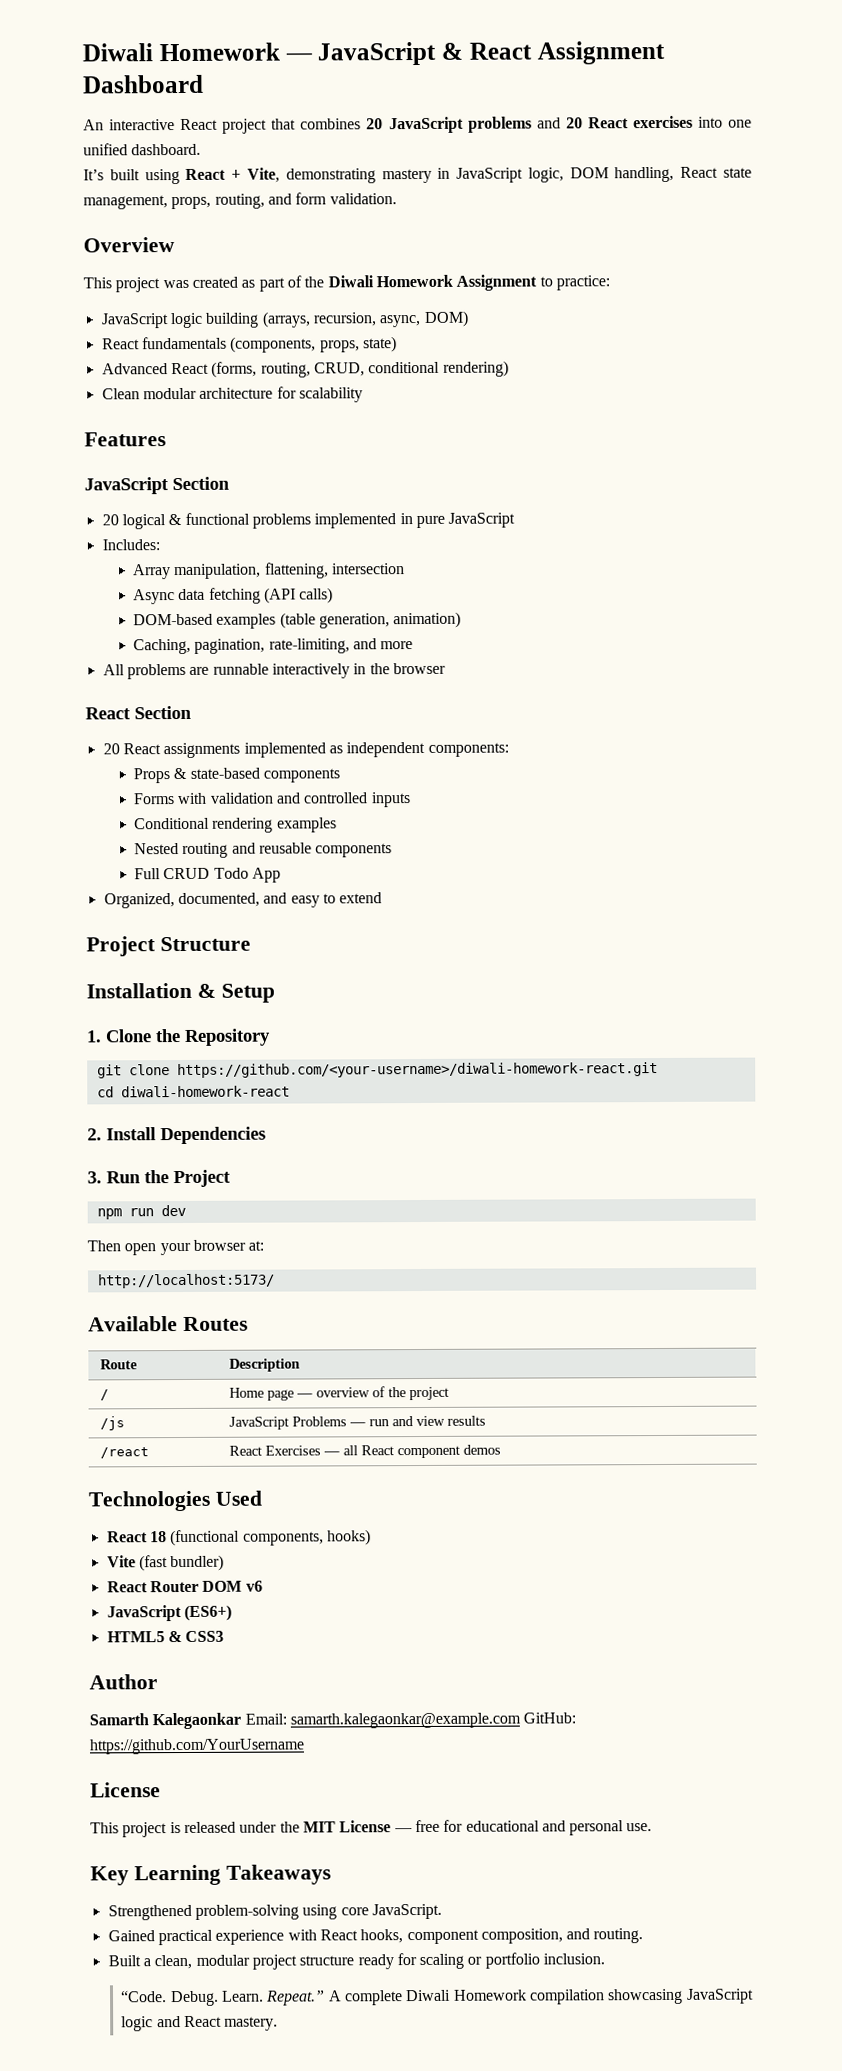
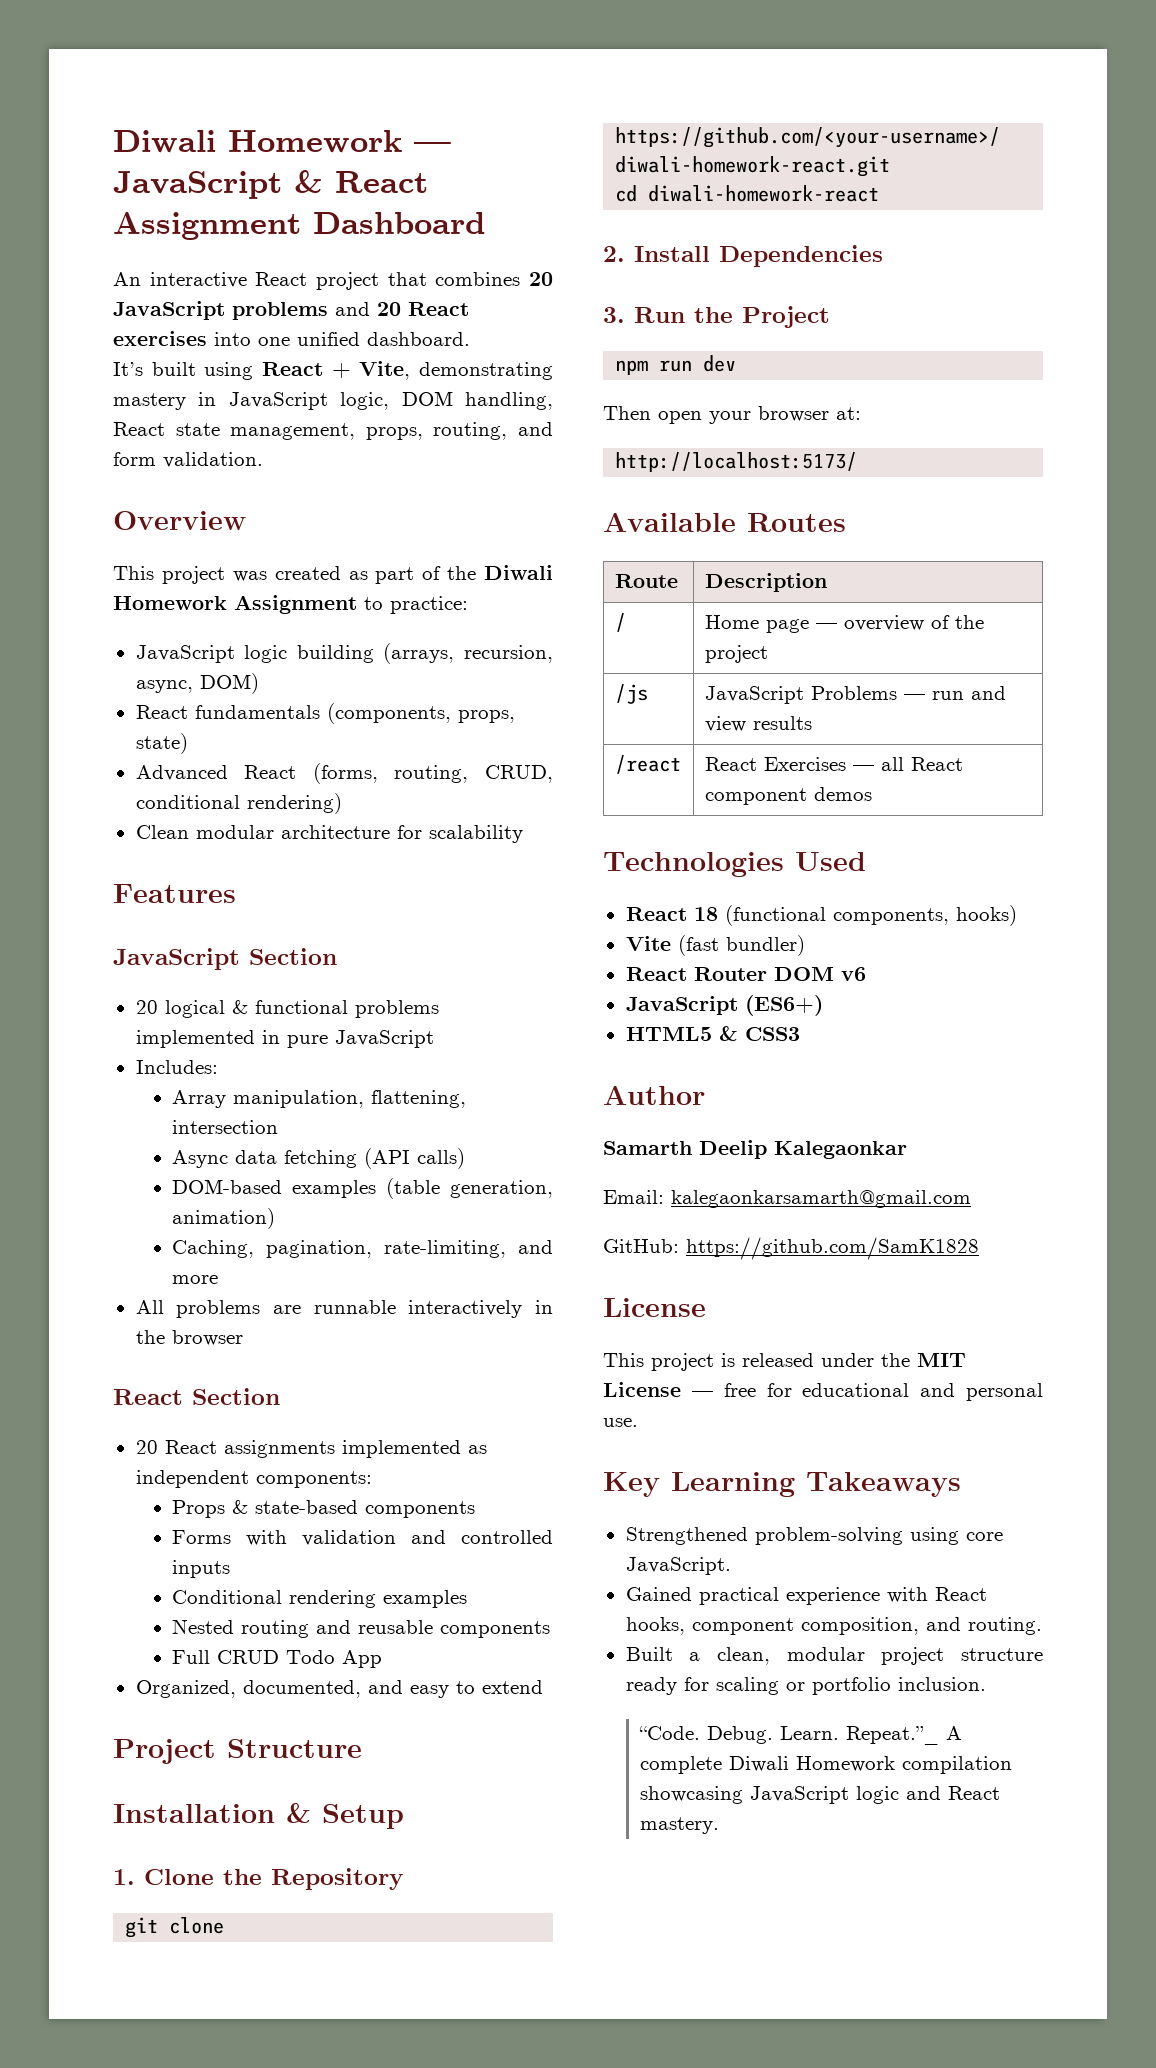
(149, 1719) none -> [699,1140,767,1159] Deelip
[244,1712,577,1729] [89,1738,305,1755] Email: samarth.kalegaonkar@example.com GitHub: https://github.com/YourUsername -> [603,1190,971,1208] [603,1237,979,1260] // Email: kalegaonkarsamarth@gmail.com // GitHub: https://github.com/SamK1828
[265,1990,326,2006] Repeat.” -> [845,1726,939,1745] Repeat.”_

